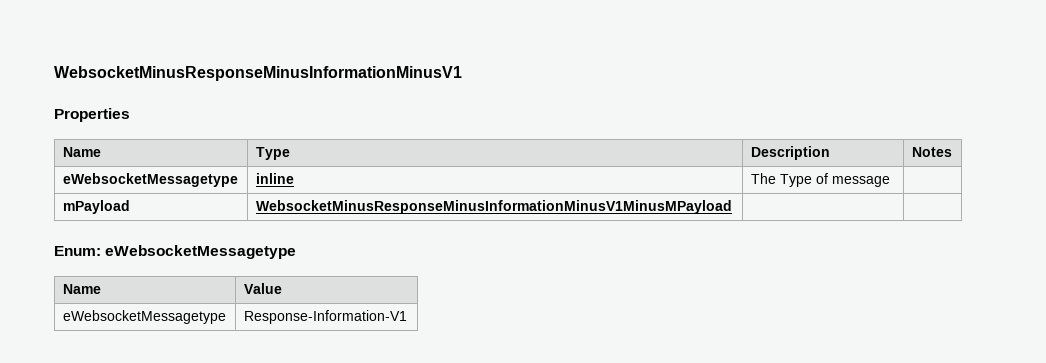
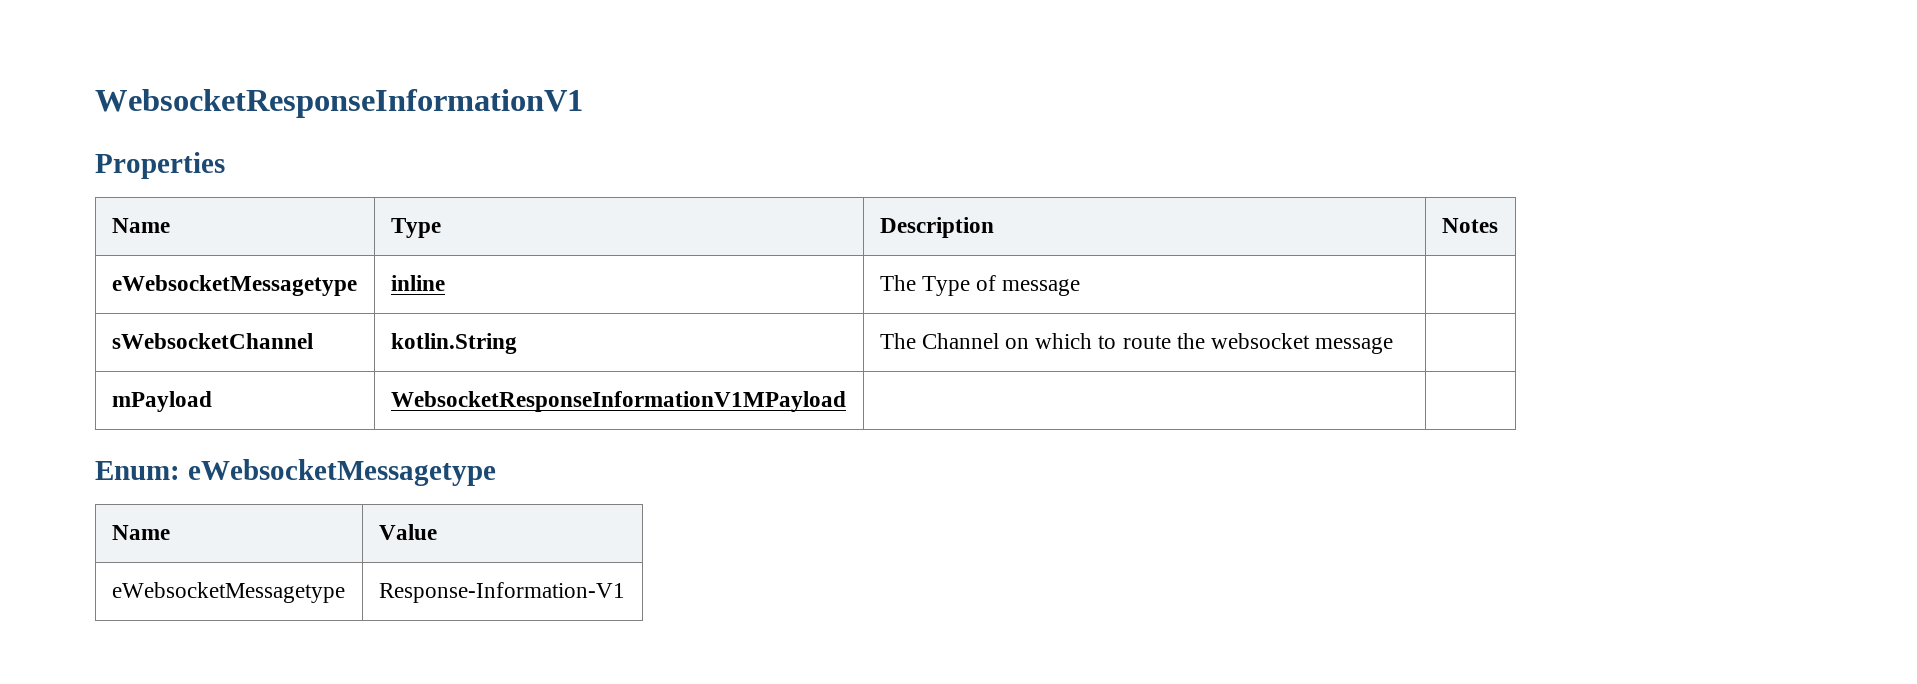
[54,66,462,81] WebsocketMinusResponseMinusInformationMinusV1 -> [95,89,583,118] WebsocketResponseInformationV1
(890, 181) none -> [111,333,313,349] [390,333,517,354] [879,333,1394,354] // sWebsocketChannel | kotlin.String | The Channel on which to route the websocket message |
[255,200,732,214] WebsocketMinusResponseMinusInformationMinusV1MinusMPayload -> [390,391,846,412] WebsocketResponseInformationV1MPayload

